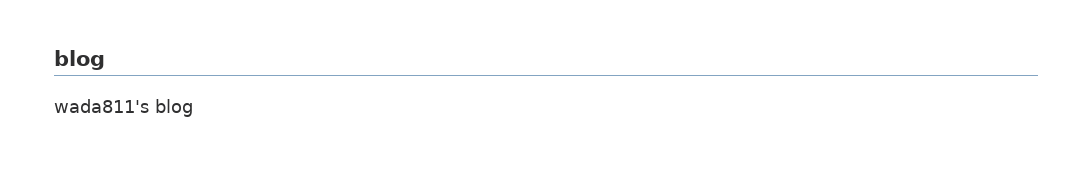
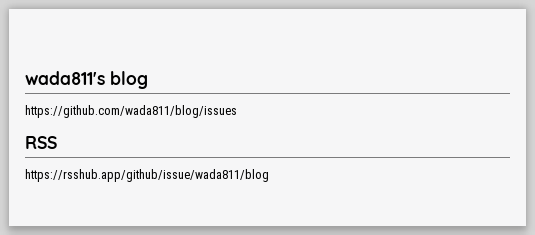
(54, 60) none -> [25,71,105,85] wada811's
[54,99,193,117] wada811's blog -> [25,105,237,118] [25,136,57,149] [25,169,269,182] https://github.com/wada811/blog/issues // RSS // https://rsshub.app/github/issue/wada811/blog

